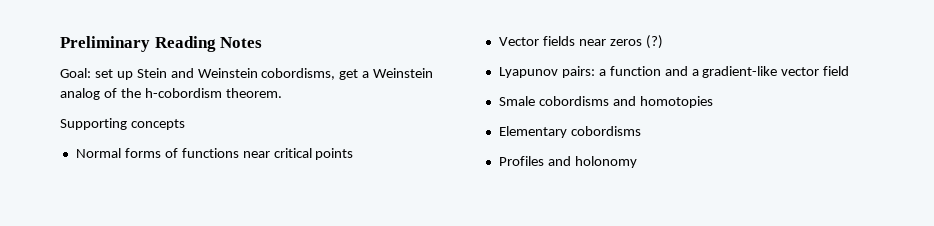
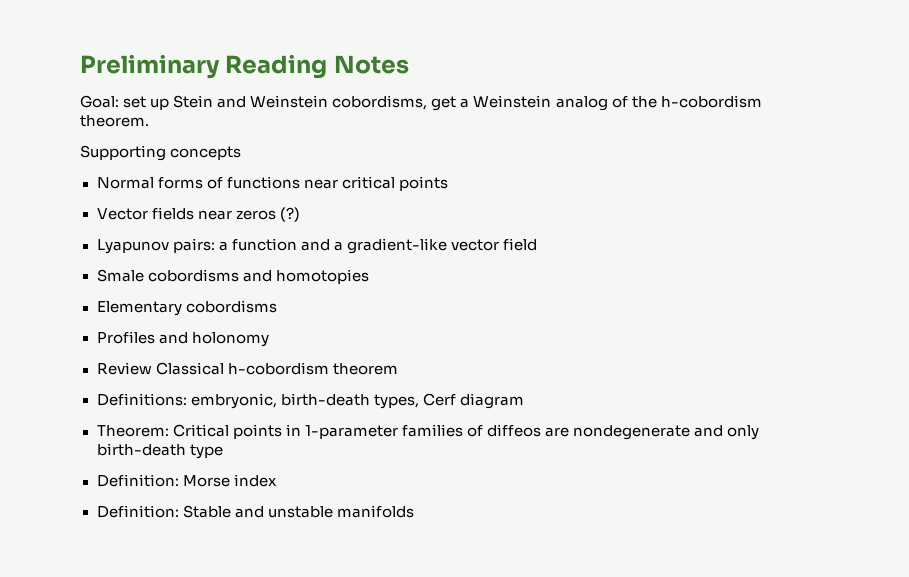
(637, 162) none -> [96,362,398,375] [96,393,524,409] [96,424,760,440] [96,443,223,459] [96,474,277,487] [96,505,414,518] // Review Classical h-cobordism theorem // Definitions: embryonic, birth-death types, Cerf diagram // Theorem: Critical points in 1-parameter families of diffeos are nondegenerate and only birth-death type // Definition: Morse index // Definition: Stable and unstable manifolds

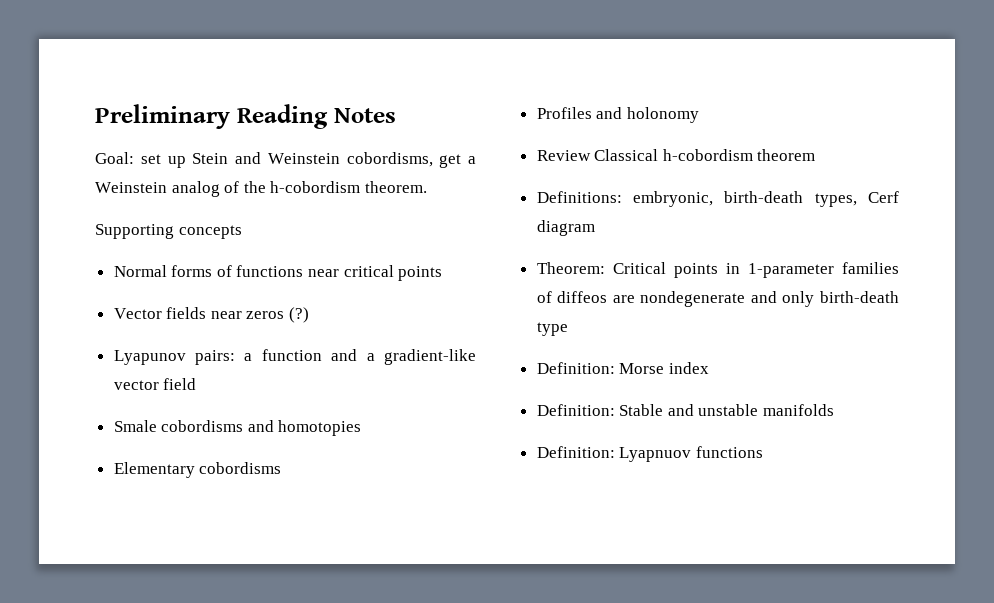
(414, 511) none -> [536,446,763,462] // Definition: Lyapnuov functions

